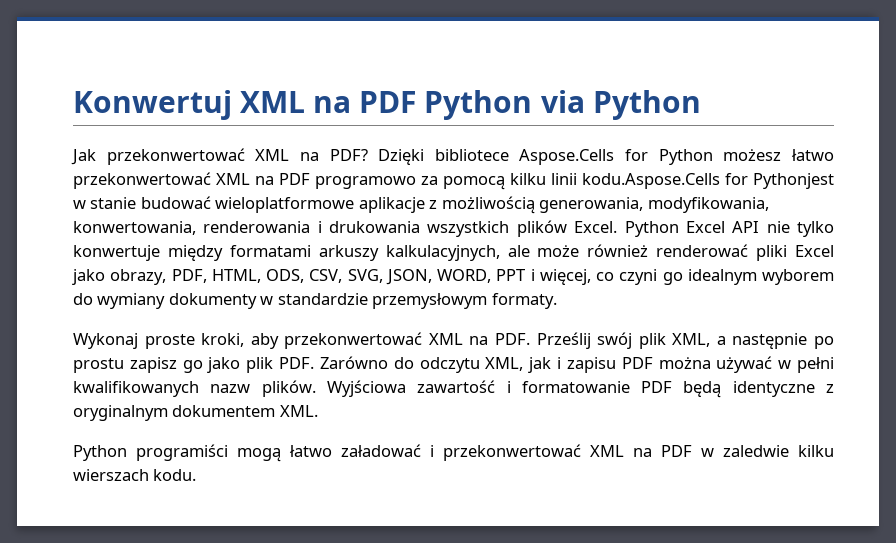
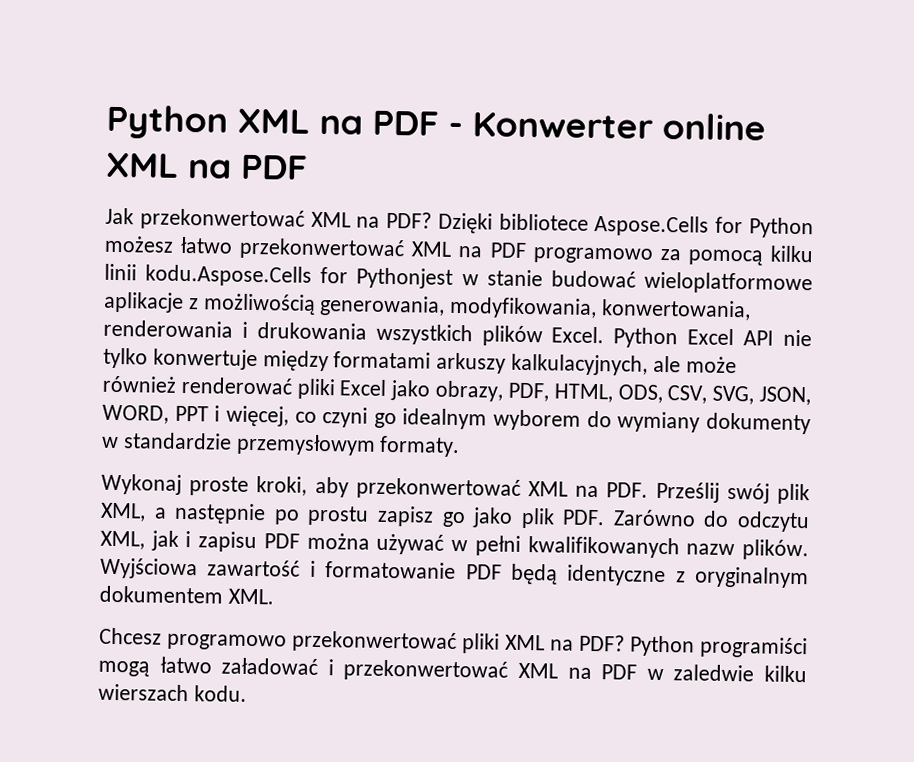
[73,90,701,120] Konwertuj XML na PDF Python via Python -> [106,104,766,141] [105,152,308,180] Python XML na PDF - Konwerter online XML na PDF
(318, 411) none -> [99,627,625,654] Chcesz programowo przekonwertować pliki XML na PDF?

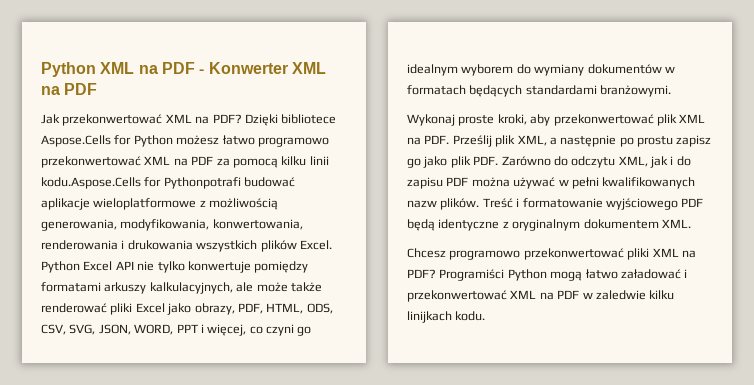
[662,112,766,141] online -> (288, 68) none
[239,237,653,264] przekonwertować XML na PDF programowo -> [257,137,329,147] [41,156,214,168] programowo przekonwertować XML na PDF
[356,267,813,295] [103,291,184,313] Pythonjest w stanie budować wieloplatformowe aplikacje -> [163,177,296,189] [41,198,197,210] Pythonpotrafi budować aplikacje wieloplatformowe
[262,350,329,372] między -> [254,261,309,273] pomiędzy
[102,375,177,393] również -> [290,282,322,292] także
[706,412,811,435] [101,432,461,458] dokumenty w standardzie przemysłowym formaty. -> [587,64,675,74] [407,85,672,97] dokumentów w formatach będących standardami branżowymi.
(521, 488) none -> [656,114,677,126] plik
[726,482,770,504] swój -> (492, 141) none
(192, 539) none -> [676,156,691,166] do
[100,557,301,580] Wyjściowa zawartość -> [482,198,513,208] Treść
(457, 570) none -> [605,198,678,210] wyjściowego
[629,635,808,659] Python programiści -> [439,269,547,281] Programiści Python
[98,683,189,702] wierszach -> [407,311,452,323] linijkach

